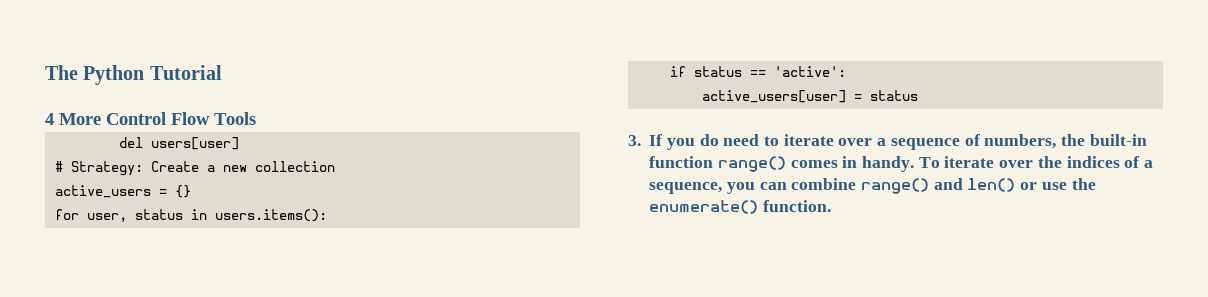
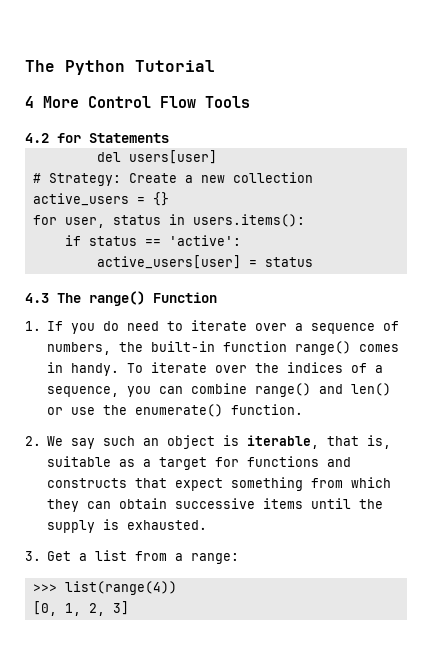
(256, 118) none -> [25,133,169,143] // 4.2 for Statements
[628,135,641,146] 3. -> [25,291,217,306] [25,321,41,331] 4.3 The range() Function // 1.
(831, 206) none -> [25,435,392,449] [47,456,352,470] [47,477,392,491] [47,498,384,512] [47,519,208,533] [25,550,240,564] [32,581,177,595] [32,601,129,616] // 2. We say such an object is iterable, that is, suitable as a target for functions and constructs that expect something from which they can obtain successive items until the supply is exhausted. // 3. Get a list from a range: // >>> list(range(4)) // [0, 1, 2, 3]

